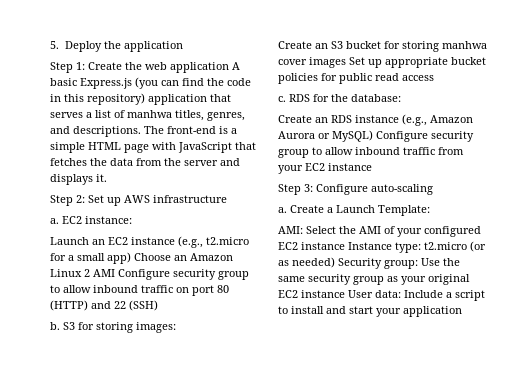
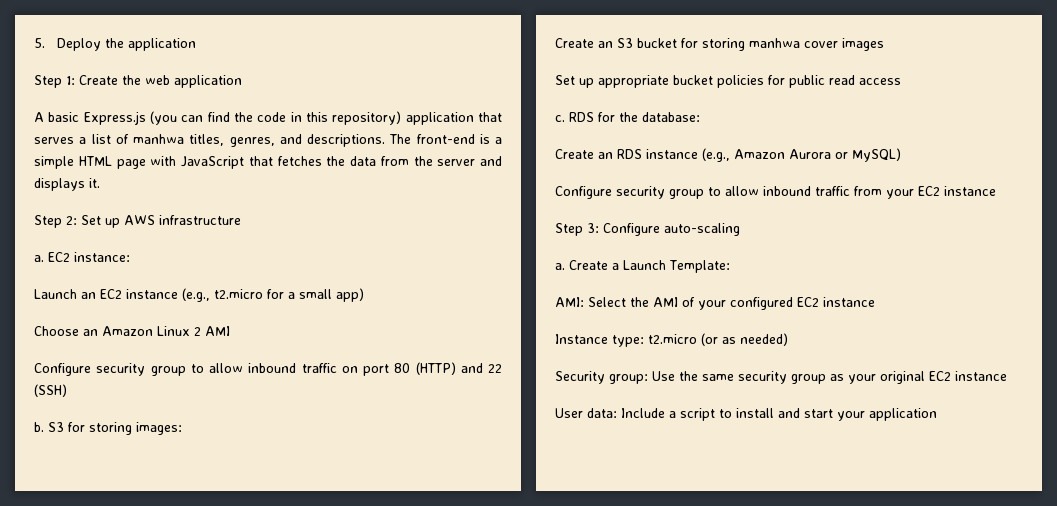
(229, 67) none -> (242, 81) //
(131, 258) none -> (364, 295) //
(115, 273) none -> (230, 331) //
(346, 62) none -> (884, 44) //
(373, 136) none -> (901, 155) //
(345, 246) none -> (875, 302) //
(335, 262) none -> (788, 339) //
(345, 294) none -> (1007, 376) //

